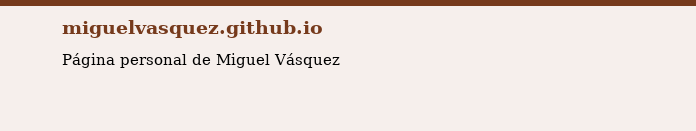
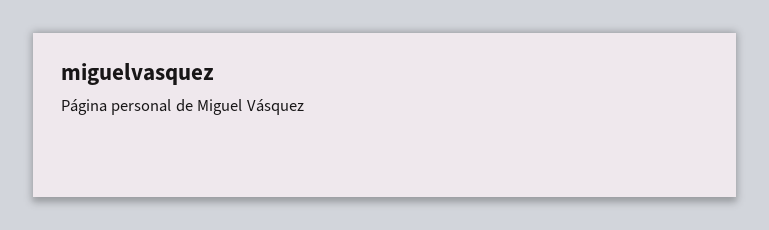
[62,20,323,38] miguelvasquez.github.io -> [61,63,214,85] miguelvasquez

